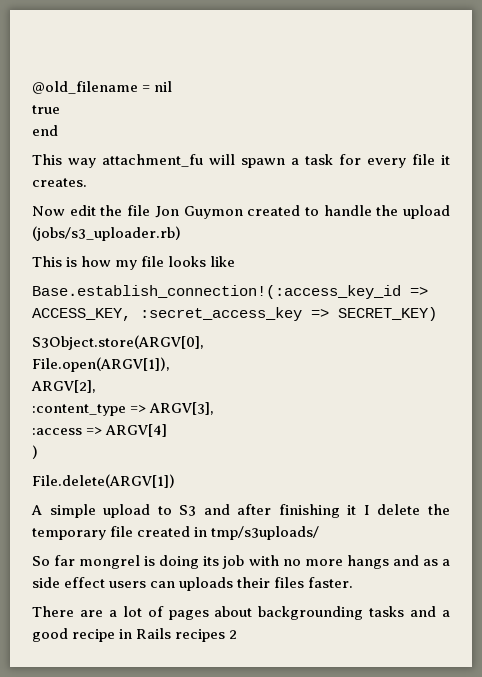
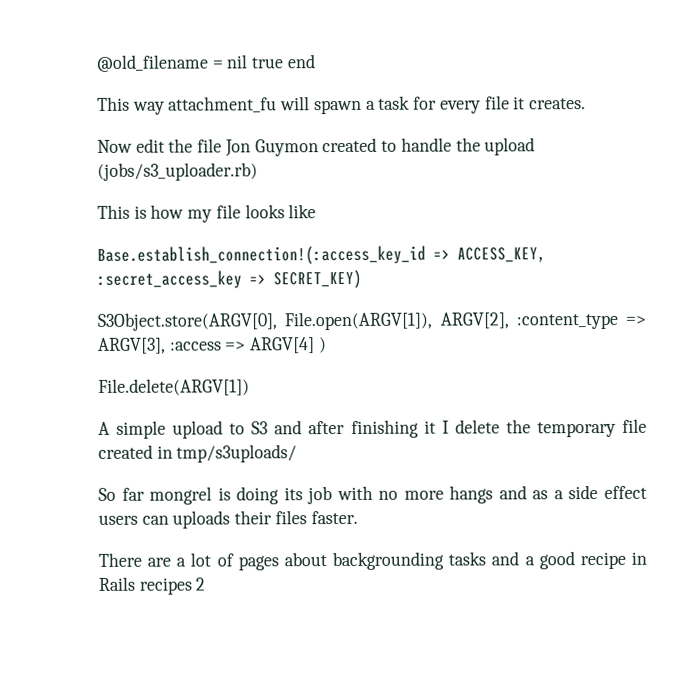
(173, 86) // -> (248, 61) none
(60, 109) // -> (284, 63) none
(204, 342) // -> (277, 321) none
(170, 364) // -> (433, 321) none
(96, 386) // -> (509, 320) none
(215, 408) // -> (166, 345) none
(168, 430) // -> (316, 345) none

